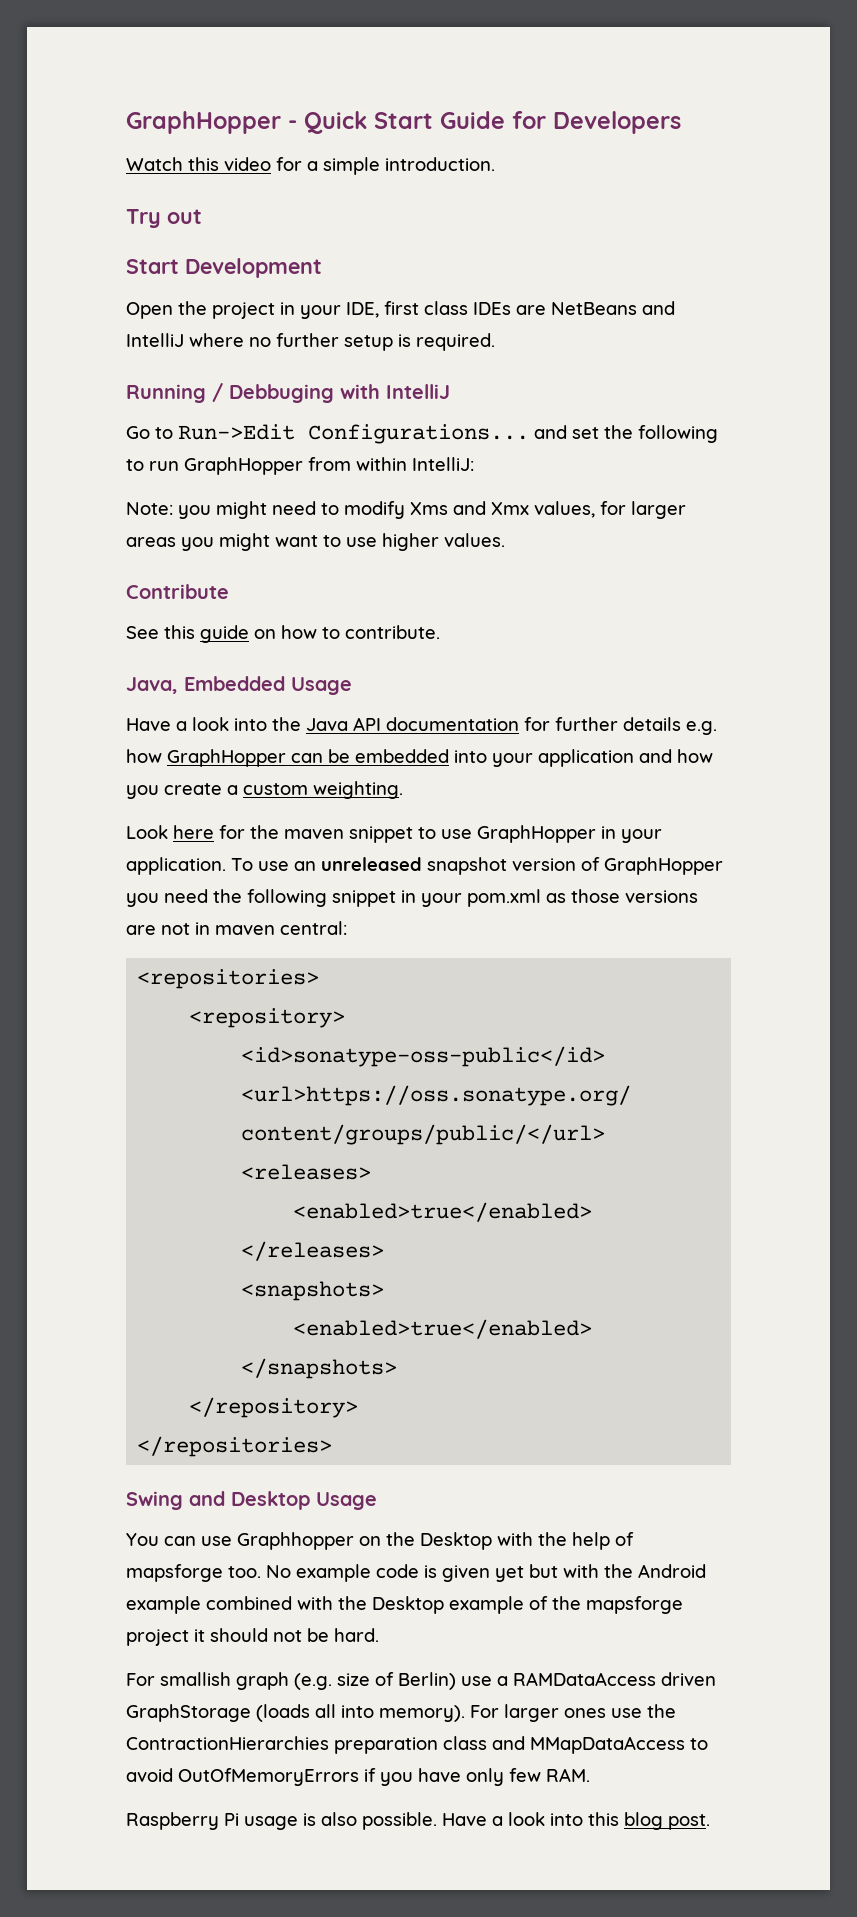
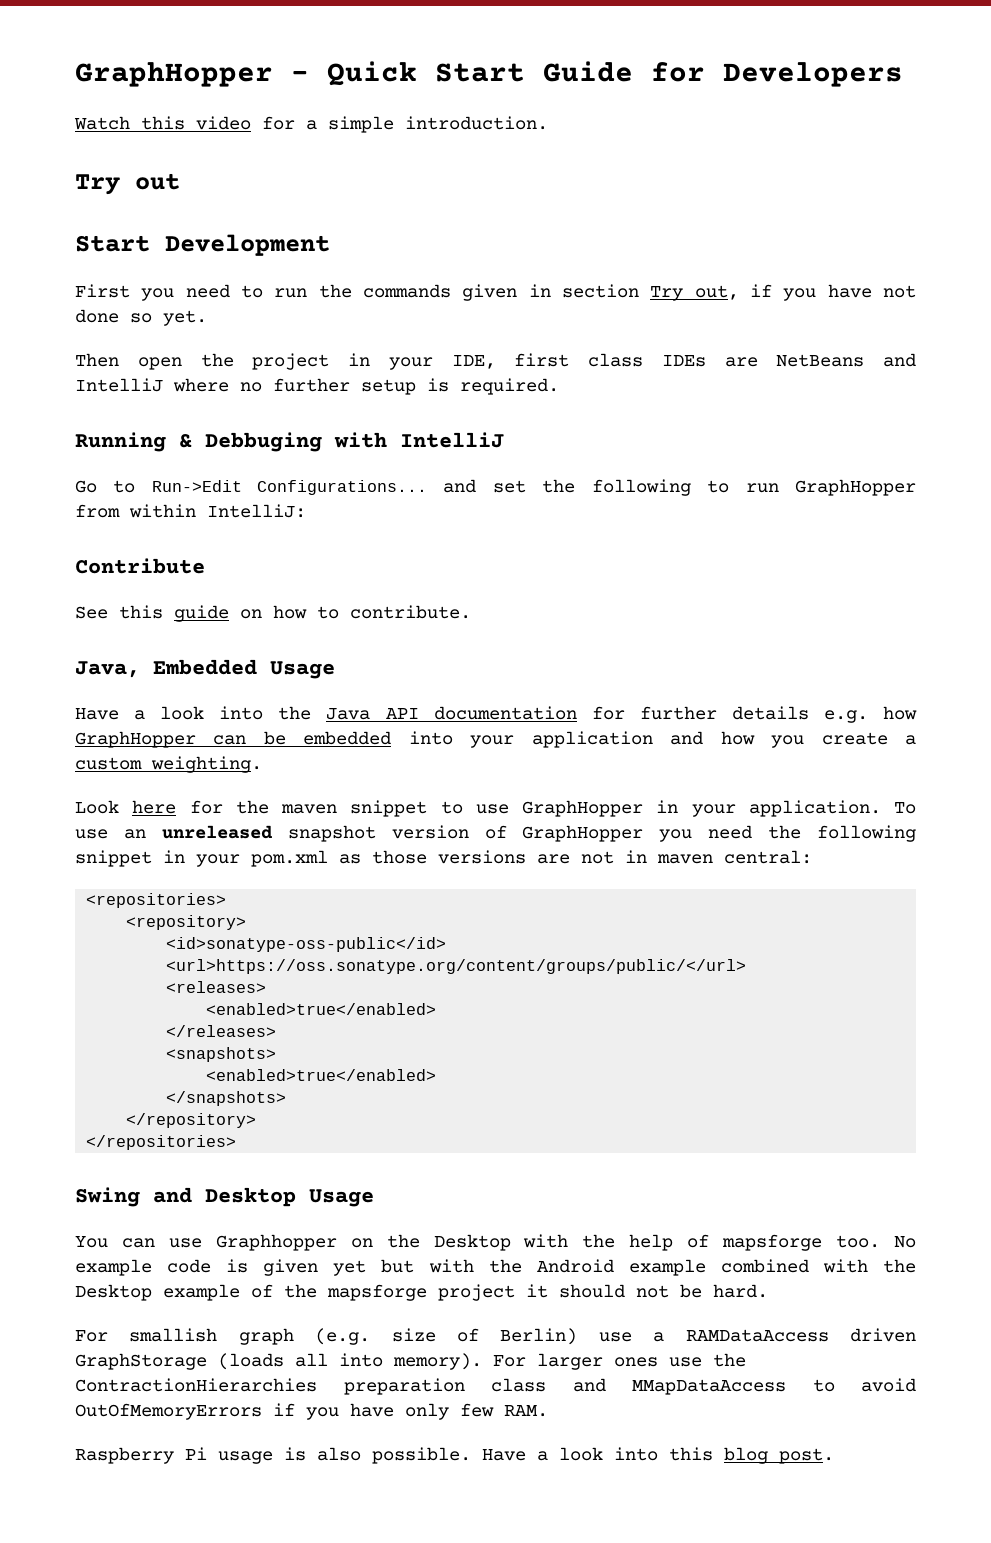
[126,302,173,319] Open -> [75,284,917,301] [75,309,207,326] [75,353,182,370] First you need to run the commands given in section Try out, if you have not done so yet. // Then open
[212,383,223,402] / -> [179,434,192,448] &
[126,501,686,519] [126,533,505,551] // Note: you might need to modify Xms and Xmx values, for larger areas you might want to use higher values. -> (306, 511) none

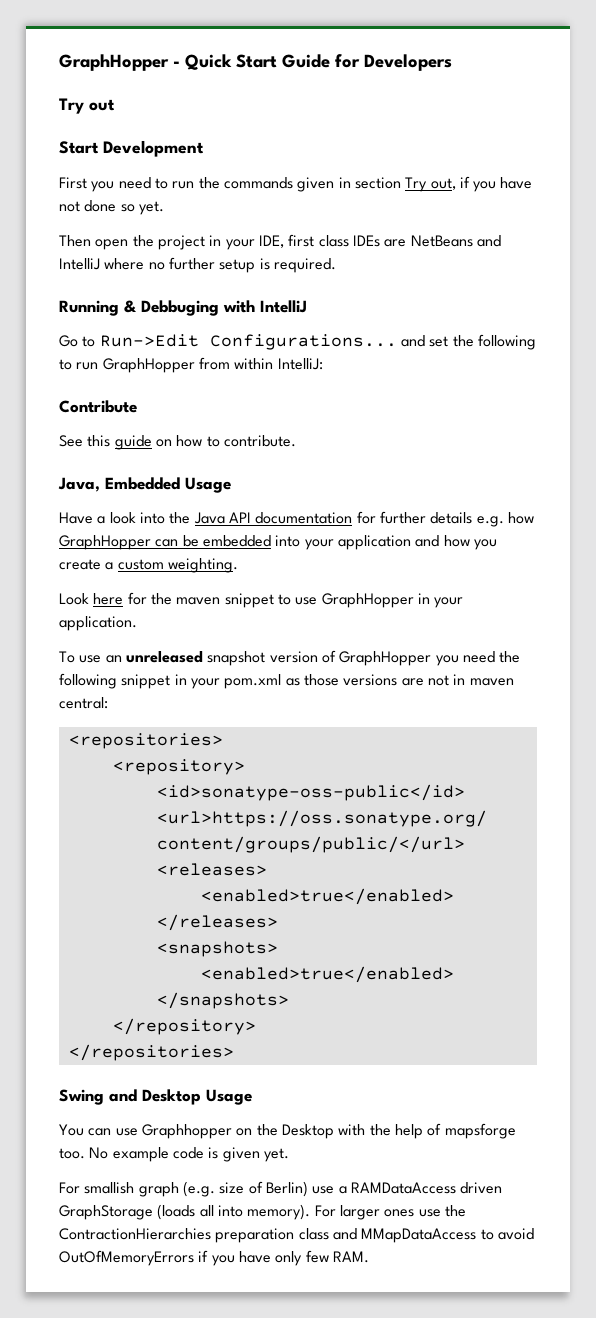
[74,116,548,133] // Watch this video for a simple introduction. -> (452, 62) none
(881, 808) none -> (137, 623) //
[333,1259,916,1276] [75,1284,768,1301] yet but with the Android example combined with the Desktop example of the mapsforge project it should not be hard. -> [263,1148,289,1162] yet.
[75,1447,834,1464] // Raspberry Pi usage is also possible. Have a look into this blog post. -> (369, 1257) none

